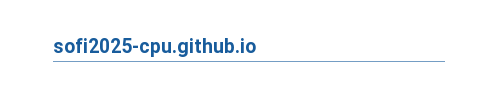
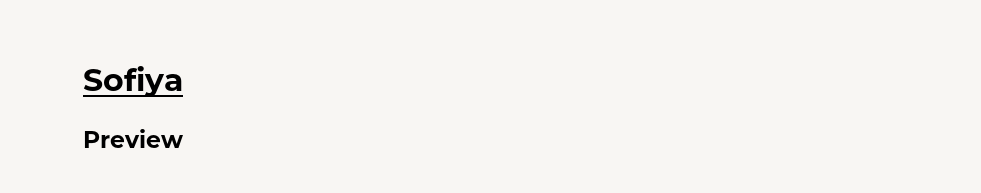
[53,38,256,57] sofi2025-cpu.github.io -> [83,66,183,97] [83,129,183,148] Sofiya // Preview

